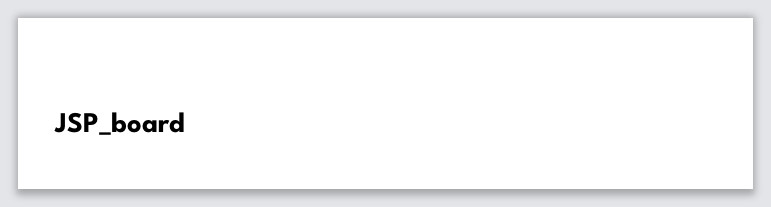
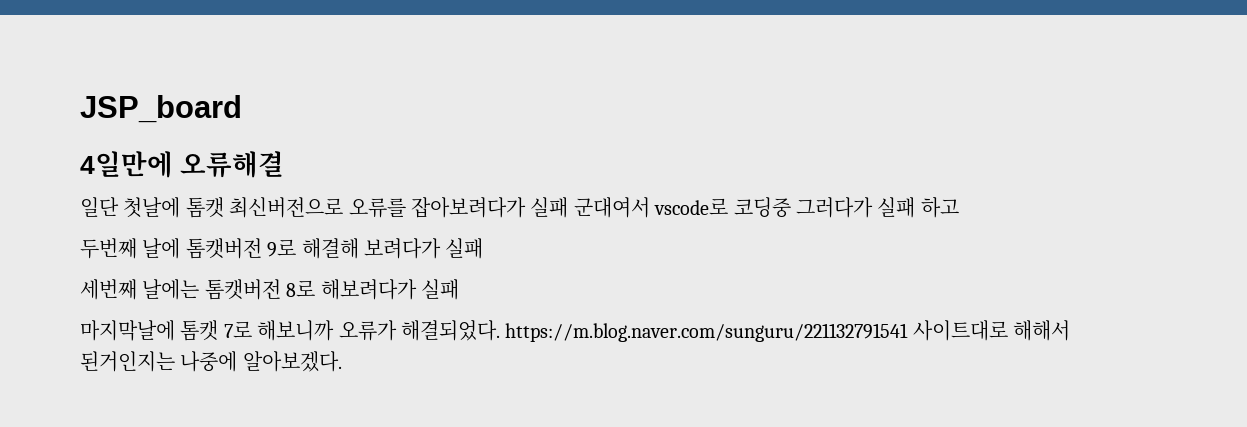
(185, 123) none -> [80,151,285,178] [80,197,959,218] [80,238,484,259] [80,279,459,300] [80,320,1071,342] [80,351,342,372] // 4일만에 오류해결 // 일단 첫날에 톰캣 최신버전으로 오류를 잡아보려다가 실패 군대여서 vscode로 코딩중 그러다가 실패 하고 // 두번째 날에 톰캣버전 9로 해결해 보려다가 실패 // 세번째 날에는 톰캣버전 8로 해보려다가 실패 // 마지막날에 톰캣 7로 해보니까 오류가 해결되었다. https://m.blog.naver.com/sunguru/221132791541 사이트대로 해해서 된거인지는 나중에 알아보겠다.

